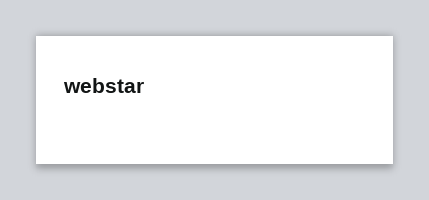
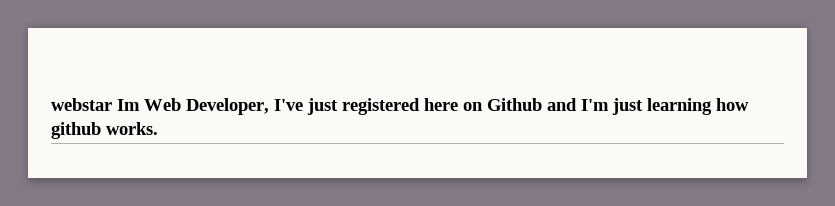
(144, 85) none -> [117,98,749,115] [51,122,158,139] Im Web Developer, I've just registered here on Github and I'm just learning how github works.

